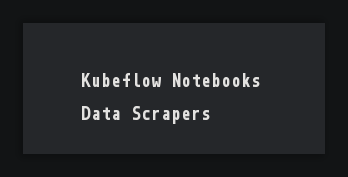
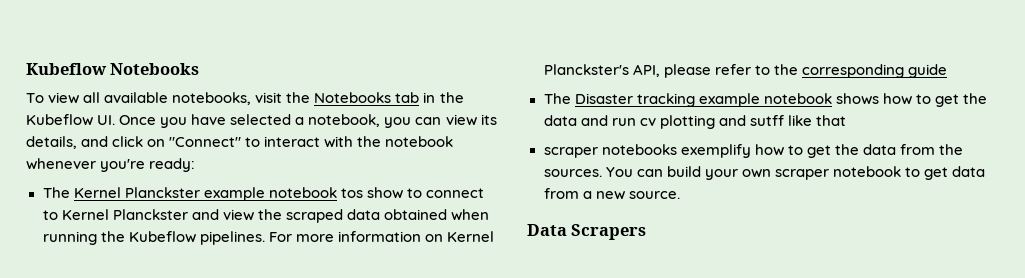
(261, 80) none -> [26,92,464,105] [26,114,497,128] [26,136,454,149] [26,158,196,172] [42,187,484,201] [42,209,489,223] [42,231,494,245] [543,64,947,78] [543,93,987,107] [543,115,846,129] [543,144,963,158] [543,166,986,180] [543,188,680,200] // To view all available notebooks, visit the Notebooks tab in the Kubeflow UI. Once you have selected a notebook, you can view its details, and click on "Connect" to interact with the notebook whenever you're ready: // The Kernel Planckster example notebook tos show to connect to Kernel Planckster and view the scraped data obtained when running the Kubeflow pipelines. For more information on Kernel Planckster's API, please refer to the corresponding guide // The Disaster tracking example notebook shows how to get the data and run cv plotting and sutff like that // scraper notebooks exemplify how to get the data from the sources. You can build your own scraper notebook to get data from a new source.

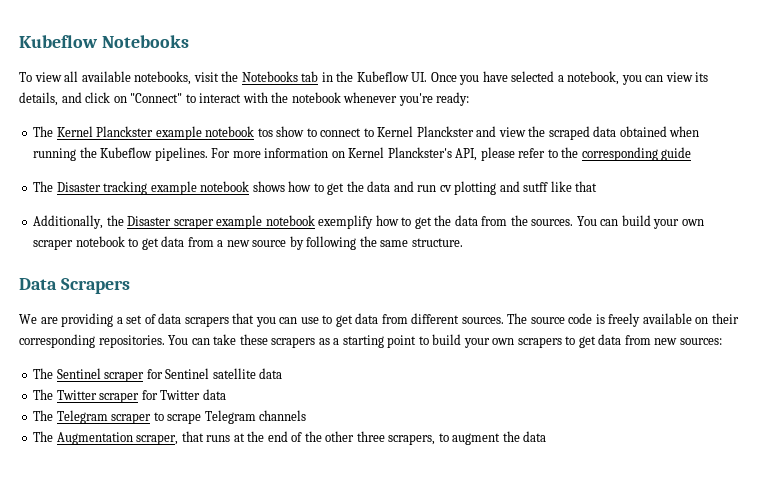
[543,144,677,158] scraper notebooks -> [33,215,315,229] Additionally, the Disaster scraper example notebook
[628,191,680,199] [527,224,647,240] source. // Data Scrapers -> [252,236,463,250] [19,278,130,294] [19,313,739,327] [19,334,722,348] [33,368,283,382] [33,389,226,403] [33,410,307,424] [33,431,547,445] source by following the same structure. // Data Scrapers // We are providing a set of data scrapers that you can use to get data from different sources. The source code is freely available on their corresponding repositories. You can take these scrapers as a starting point to build your own scrapers to get data from new sources: // The Sentinel scraper for Sentinel satellite data // The Twitter scraper for Twitter data // The Telegram scraper to scrape Telegram channels // The Augmentation scraper, that runs at the end of the other three scrapers, to augment the data

